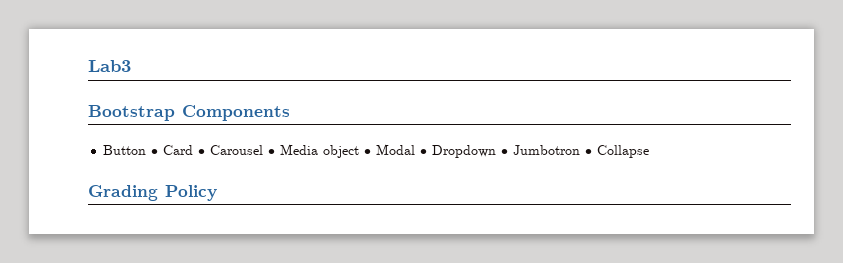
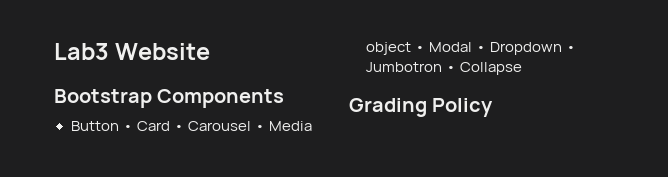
(131, 66) none -> [115,43,211,60] Website

